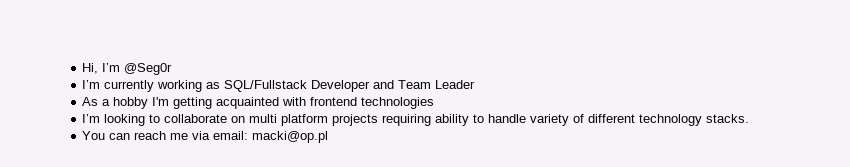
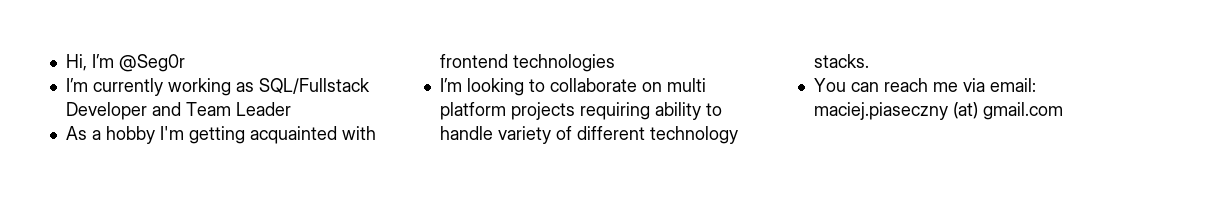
[252,131,329,143] macki@op.pl -> [813,102,1063,120] maciej.piaseczny (at) gmail.com

